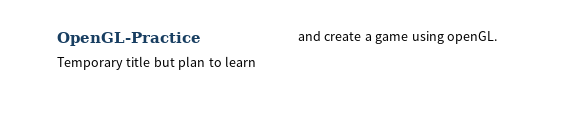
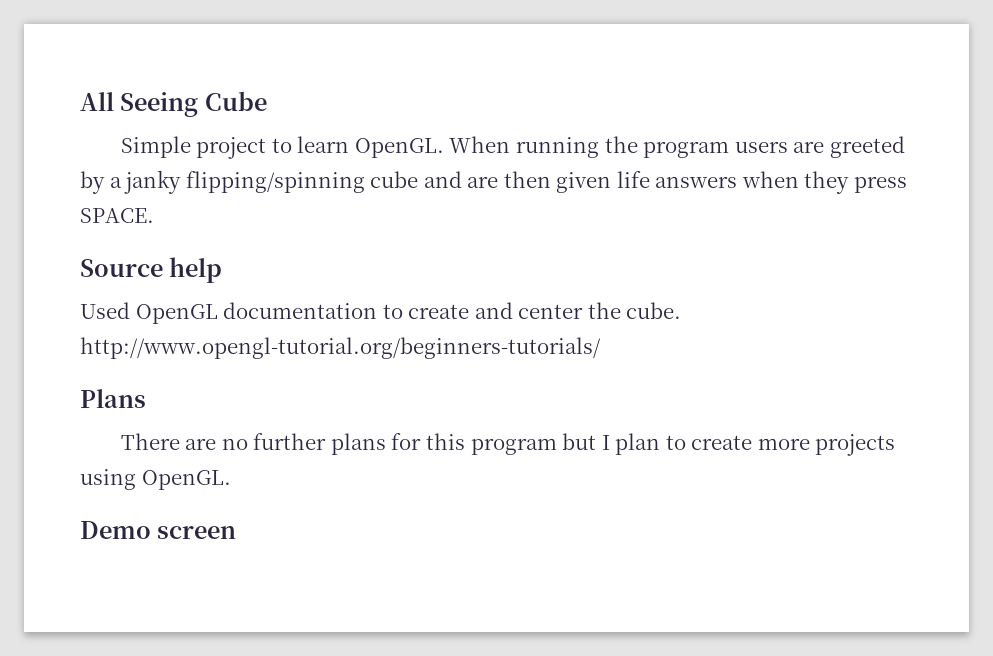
[57,32,201,46] [57,56,256,70] [298,31,497,44] OpenGL-Practice // Temporary title but plan to learn and create a game using openGL. -> [80,91,267,117] [120,136,905,159] [80,170,907,194] [80,208,154,223] [80,257,223,283] [80,302,682,324] [80,337,601,359] [80,389,146,408] [120,433,896,456] [80,469,231,490] [80,521,237,539] All Seeing Cube // Simple project to learn OpenGL. When running the program users are greeted by a janky flipping/spinning cube and are then given life answers when they press SPACE. // Source help // Used OpenGL documentation to create and center the cube. http://www.opengl-tutorial.org/beginners-tutorials/ // Plans // There are no further plans for this program but I plan to create more projects using OpenGL. // Demo screen

